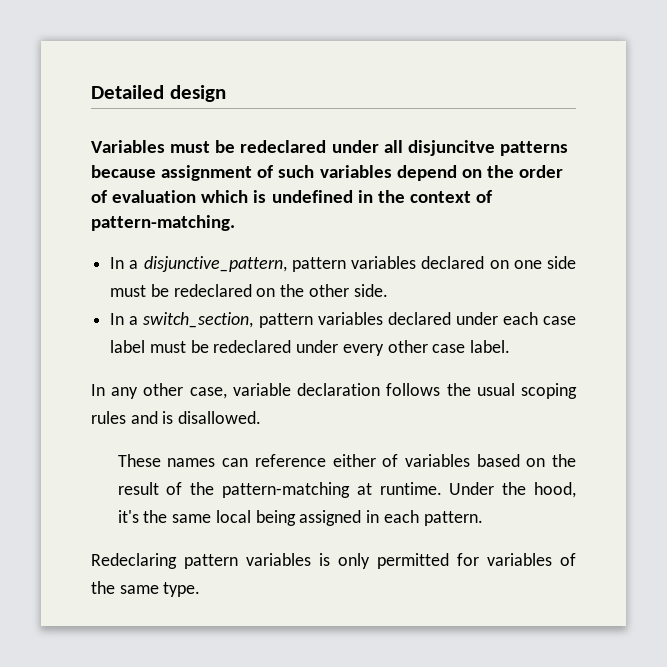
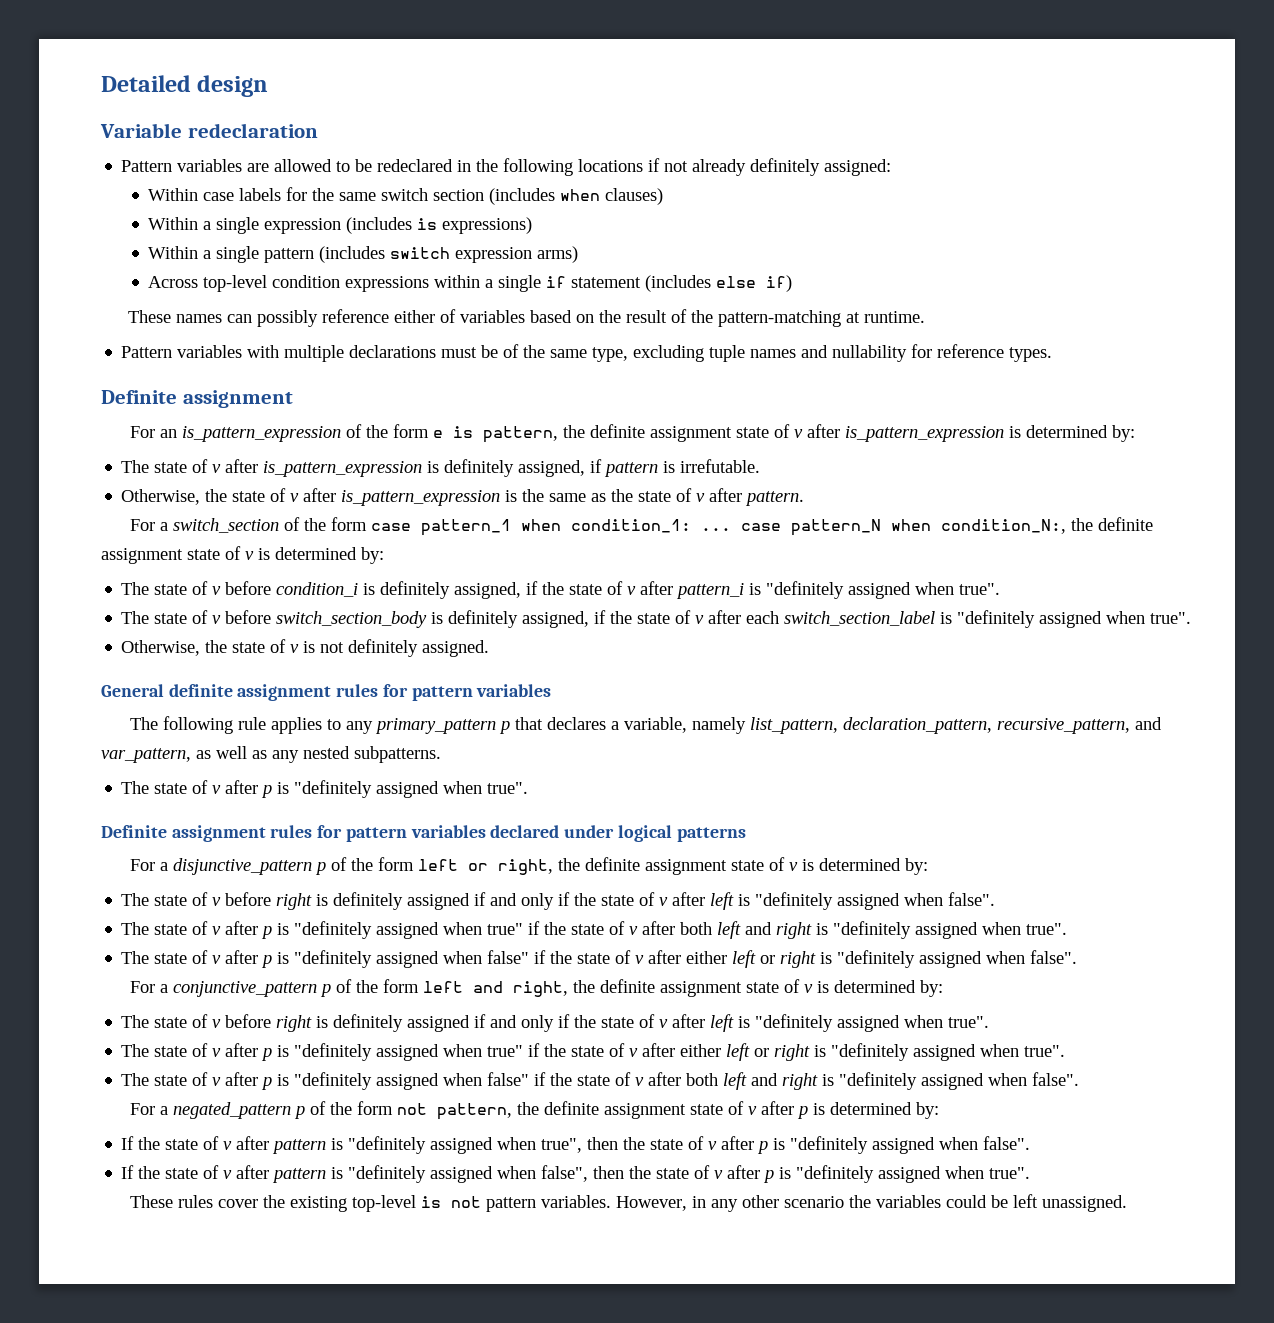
[91,140,568,156] [91,165,564,181] [91,190,493,203] [91,215,235,231] [110,256,576,272] [110,284,388,297] [110,312,576,328] [110,340,511,356] [91,383,577,399] [91,411,262,424] Variables must be redeclared under all disjuncitve patterns because assignment of such variables depend on the order of evaluation which is undefined in the context of pattern-matching. // In a disjunctive_pattern, pattern variables declared on one side must be redeclared on the other side. // In a switch_section, pattern variables declared under each case label must be redeclared under every other case label. // In any other case, variable declaration follows the usual scoping rules and is disallowed. -> [100,123,318,138] [121,158,892,176] [148,187,664,205] [148,217,533,234] [148,246,579,263] [148,275,793,292] Variable redeclaration // Pattern variables are allowed to be redeclared in the following locations if not already definitely assigned: // Within case labels for the same switch section (includes when clauses) // Within a single expression (includes is expressions) // Within a single pattern (includes switch expression arms) // Across top-level condition expressions within a single if statement (includes else if)
(249, 462) none -> [256,310,318,327] possibly
[449,482,576,498] [117,510,483,526] [91,553,576,569] [91,581,201,597] Under the hood, it's the same local being assigned in each pattern. // Redeclaring pattern variables is only permitted for variables of the same type. -> [121,344,1053,362] [101,390,293,408] [129,424,1135,443] [121,459,761,477] [121,488,805,506] [129,517,1153,536] [101,546,384,564] [121,581,1001,599] [121,610,1192,628] [121,639,490,657] [101,684,552,701] [129,716,1162,734] [101,746,441,763] [121,780,529,798] [101,825,746,842] [129,857,928,875] [121,892,996,910] [121,921,1068,939] [121,950,1078,968] [129,979,943,997] [121,1014,990,1032] [121,1043,1066,1061] [121,1072,1080,1090] [129,1101,939,1120] [121,1136,1031,1154] [121,1165,1031,1183] [129,1194,1127,1212] // Pattern variables with multiple declarations must be of the same type, excluding tuple names and nullability for reference types. // Definite assignment // For an is_pattern_expression of the form e is pattern, the definite assignment state of v after is_pattern_expression is determined by: // The state of v after is_pattern_expression is definitely assigned, if pattern is irrefutable. // Otherwise, the state of v after is_pattern_expression is the same as the state of v after pattern. // For a switch_section of the form case pattern_1 when condition_1: ... case pattern_N when condition_N:, the definite assignment state of v is determined by: // The state of v before condition_i is definitely assigned, if the state of v after pattern_i is "definitely assigned when true". // The state of v before switch_section_body is definitely assigned, if the state of v after each switch_section_label is "definitely assigned when true". // Otherwise, the state of v is not definitely assigned. // General definite assignment rules for pattern variables // The following rule applies to any primary_pattern p that declares a variable, namely list_pattern, declaration_pattern, recursive_pattern, and var_pattern, as well as any nested subpatterns. // The state of v after p is "definitely assigned when true". // Definite assignment rules for pattern variables declared under logical patterns // For a disjunctive_pattern p of the form left or right, the definite assignment state of v is determined by: // The state of v before right is definitely assigned if and only if the state of v after left is "definitely assigned when false". // The state of v after p is "definitely assigned when true" if the state of v after both left and right is "definitely assigned when true". // The state of v after p is "definitely assigned when false" if the state of v after either left or right is "definitely assigned when false". // For a conjunctive_pattern p of the form left and right, the definite assignment state of v is determined by: // The state of v before right is definitely assigned if and only if the state of v after left is "definitely assigned when true". // The state of v after p is "definitely assigned when true" if the state of v after either left or right is "definitely assigned when true". // The state of v after p is "definitely assigned when false" if the state of v after both left and right is "definitely assigned when false". // For a negated_pattern p of the form not pattern, the definite assignment state of v after p is determined by: // If the state of v after pattern is "definitely assigned when true", then the state of v after p is "definitely assigned when false". // If the state of v after pattern is "definitely assigned when false", then the state of v after p is "definitely assigned when true". // These rules cover the existing top-level is not pattern variables. However, in any other scenario the variables could be left unassigned.

